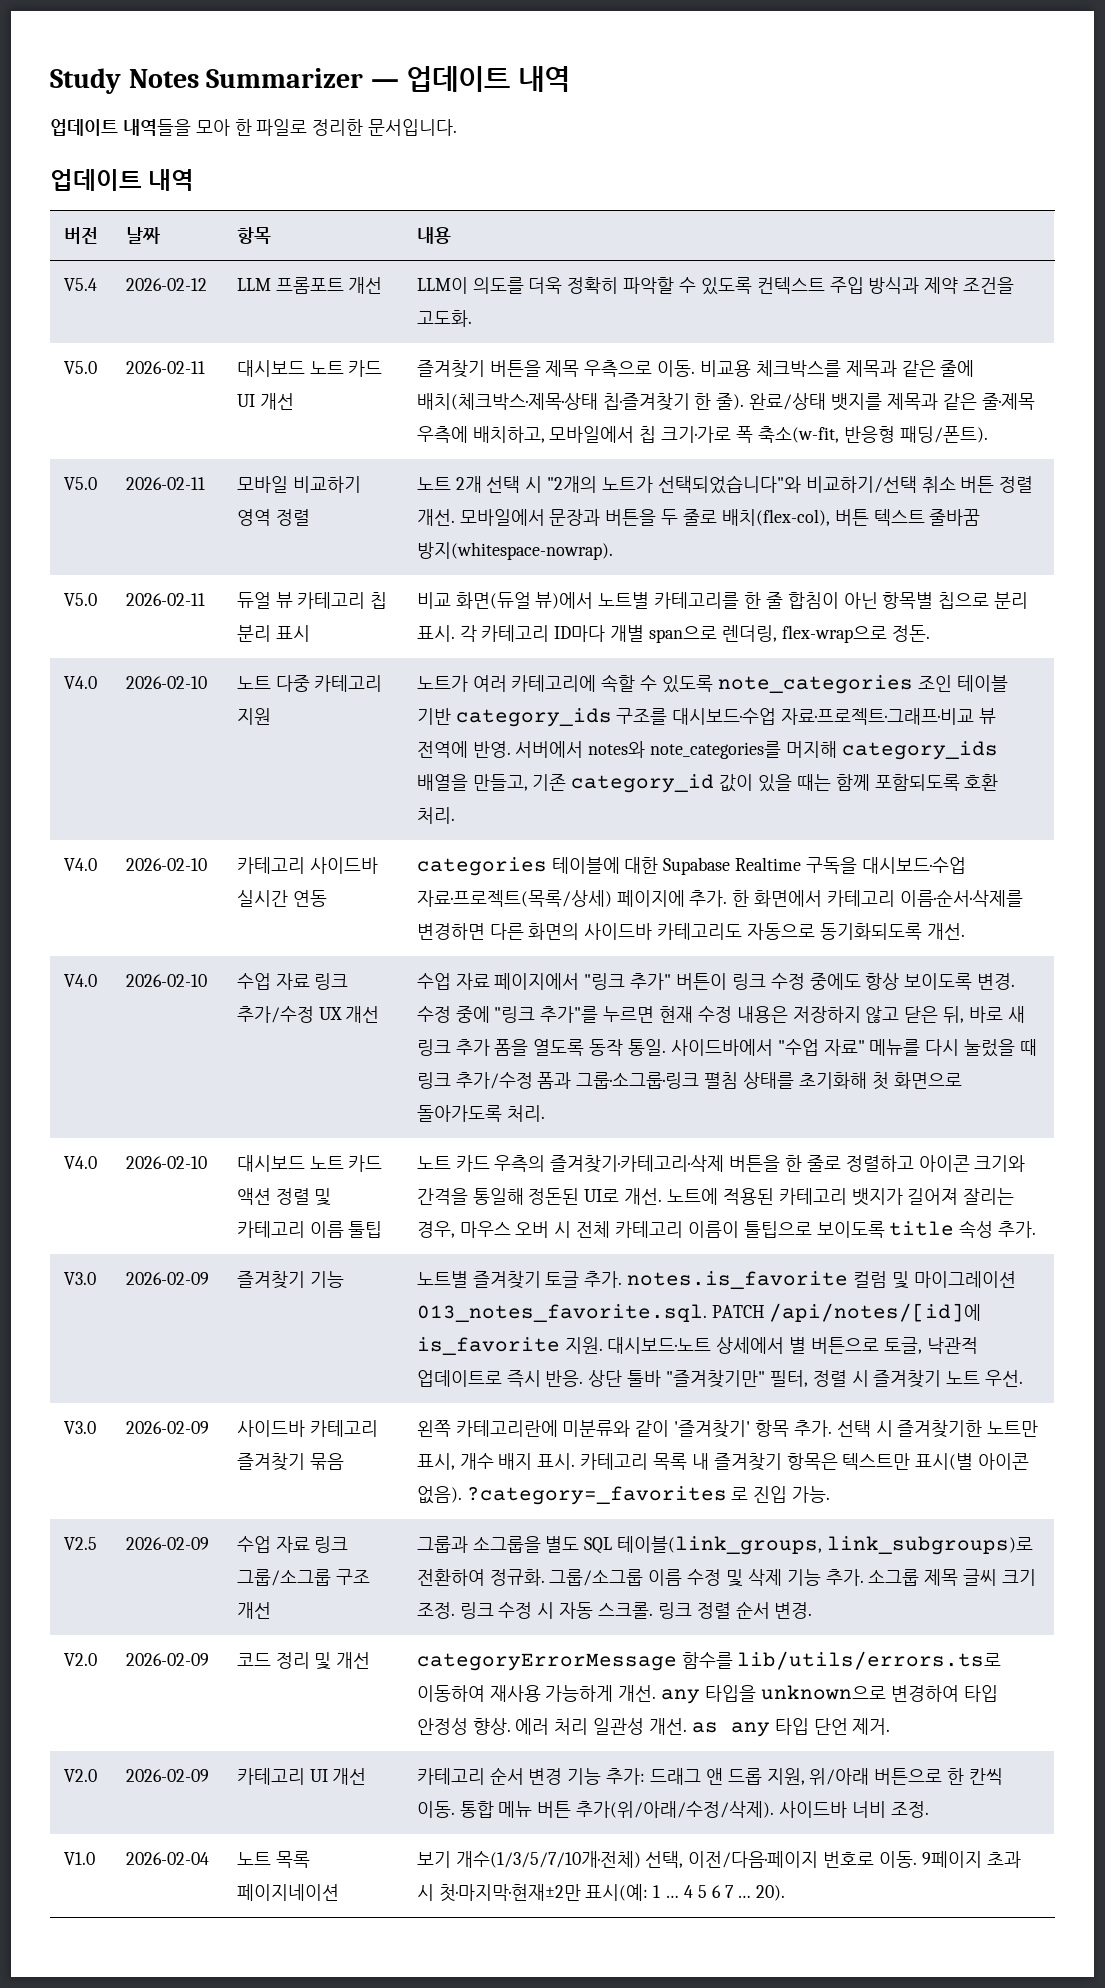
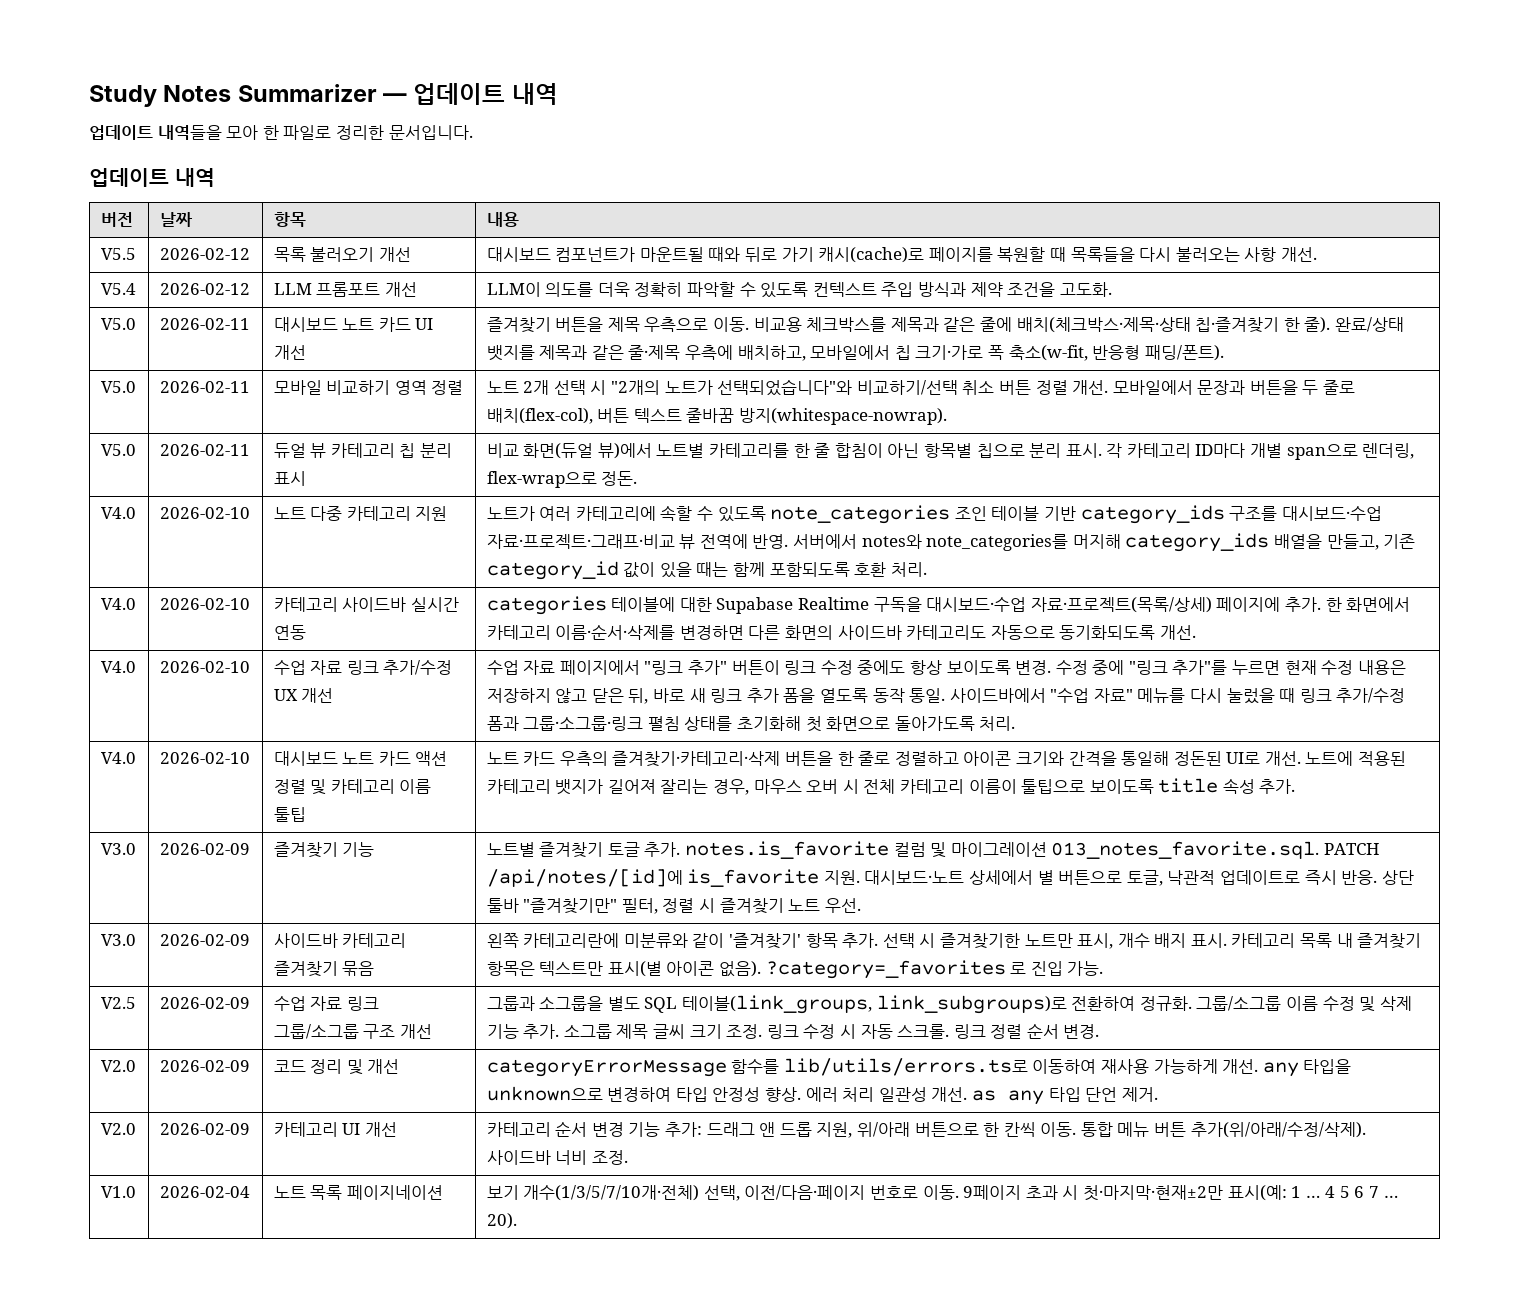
(451, 235) none -> [100,248,136,260] [159,248,250,260] [273,247,411,262] [486,247,1317,263] // V5.5 | 2026-02-12 | 목록 불러오기 개선 | 대시보드 컴포넌트가 마운트될 때와 뒤로 가기 캐시(cache)로 페이지를 복원할 때 목록들을 다시 불러오는 사항 개선.

